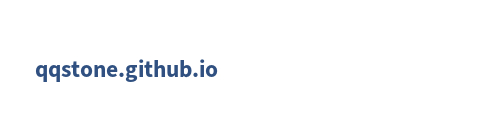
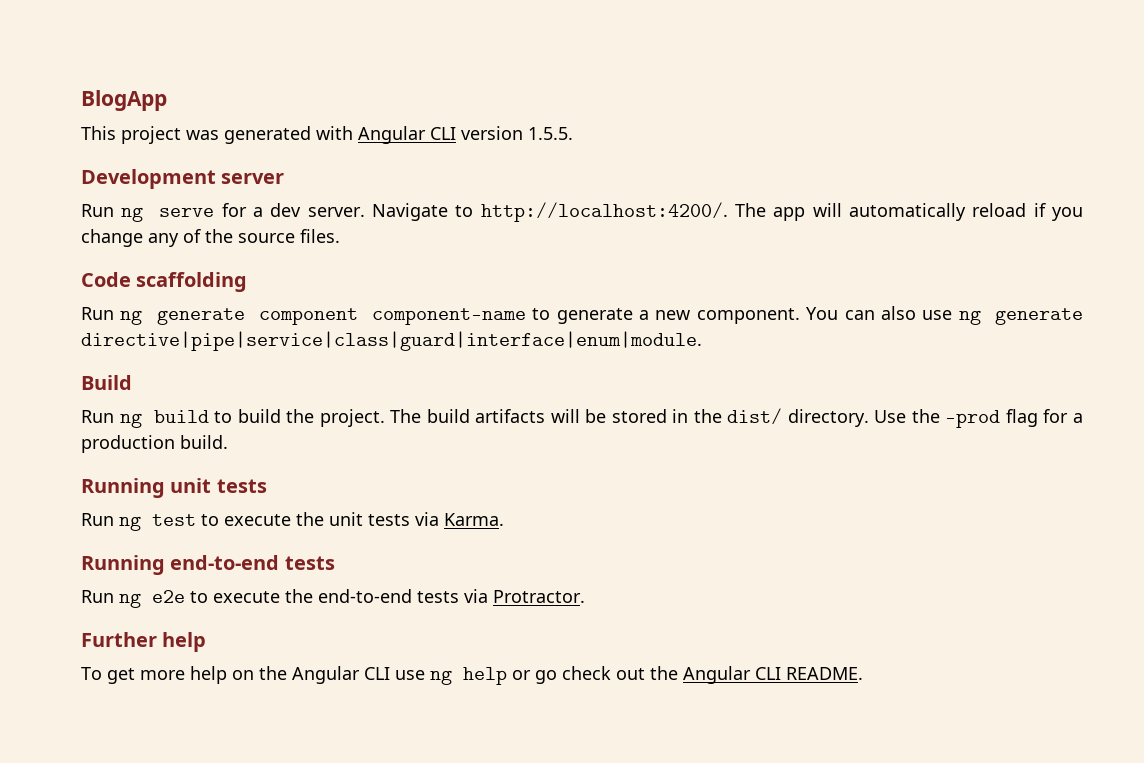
[35,59,218,82] qqstone.github.io -> [81,90,167,111] [81,126,573,144] [81,169,285,189] [81,202,1084,222] [81,229,340,247] [81,272,248,292] [81,306,1084,325] [81,331,702,351] [81,375,132,390] [81,408,1083,428] [81,435,228,453] [81,478,267,498] [81,512,504,531] [81,555,335,575] [81,589,585,608] [81,632,207,652] [81,666,863,685] BlogApp // This project was generated with Angular CLI version 1.5.5. // Development server // Run ng serve for a dev server. Navigate to http://localhost:4200/. The app will automatically reload if you change any of the source files. // Code scaffolding // Run ng generate component component-name to generate a new component. You can also use ng generate directive|pipe|service|class|guard|interface|enum|module. // Build // Run ng build to build the project. The build artifacts will be stored in the dist/ directory. Use the -prod flag for a production build. // Running unit tests // Run ng test to execute the unit tests via Karma. // Running end-to-end tests // Run ng e2e to execute the end-to-end tests via Protractor. // Further help // To get more help on the Angular CLI use ng help or go check out the Angular CLI README.

